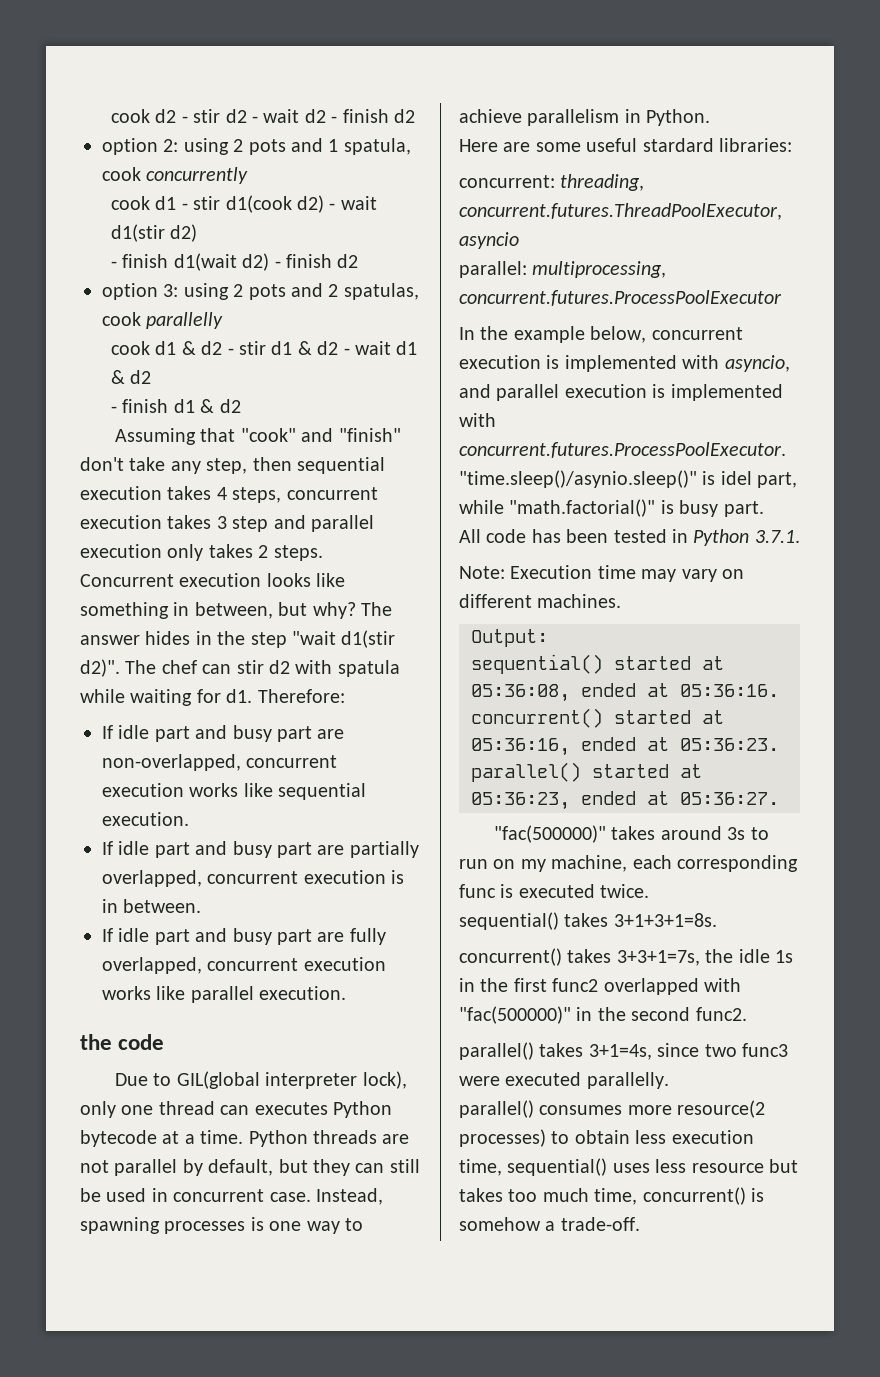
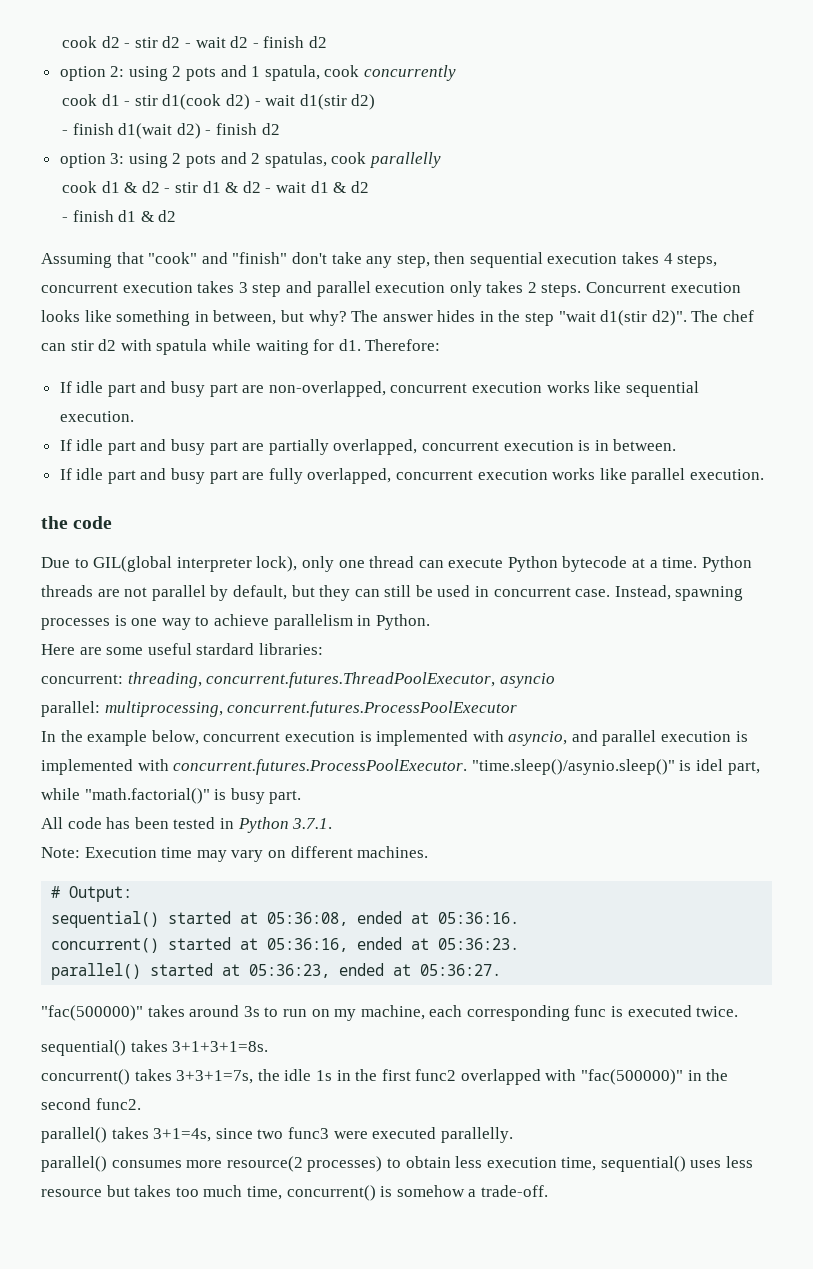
[254,1102,328,1115] executes -> [448,558,504,568] execute
(622, 601) none -> [51,886,61,898] #

